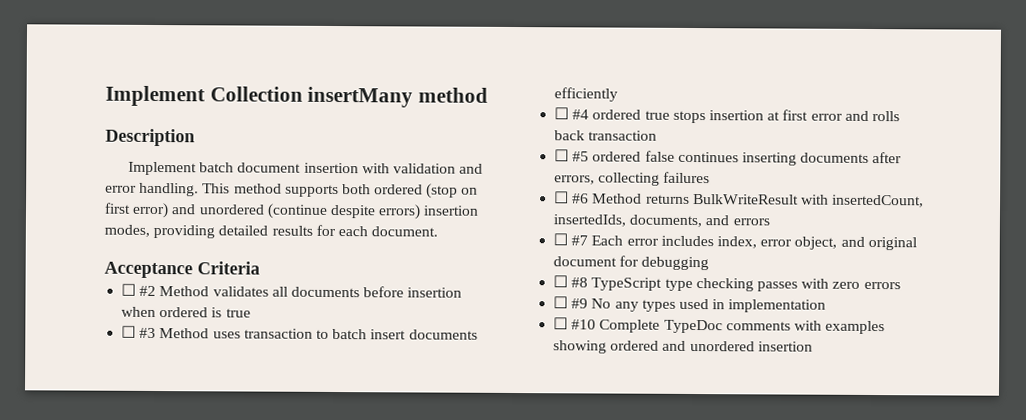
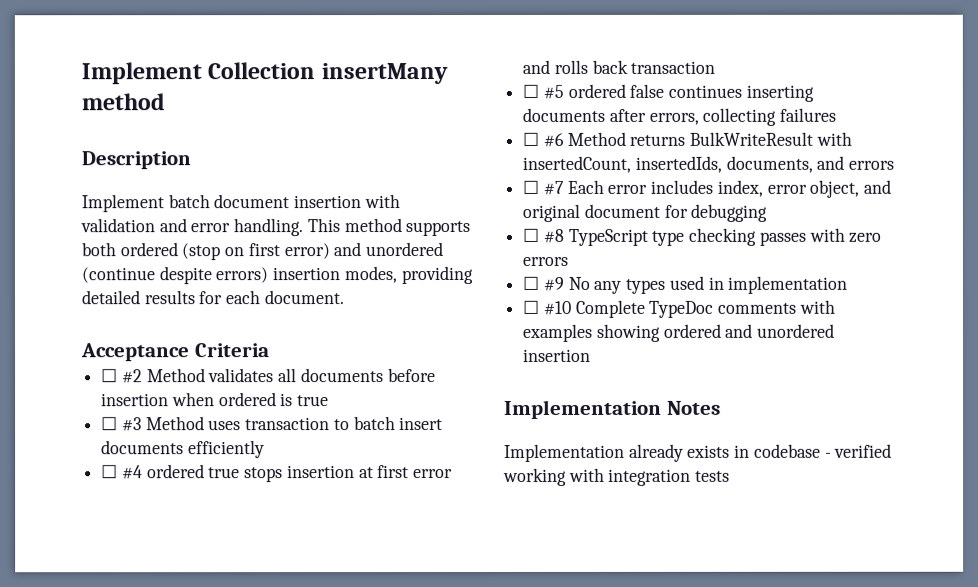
(813, 346) none -> [504,399,721,419] [504,443,893,462] [503,467,731,486] // Implementation Notes // Implementation already exists in codebase - verified working with integration tests

